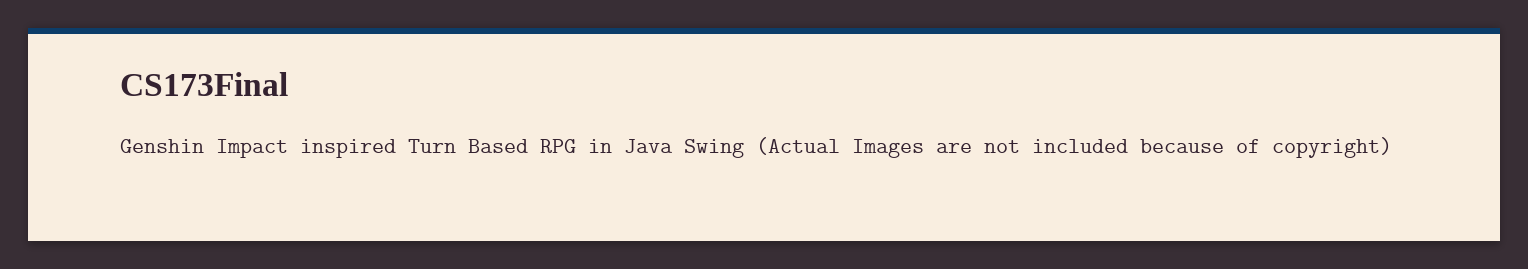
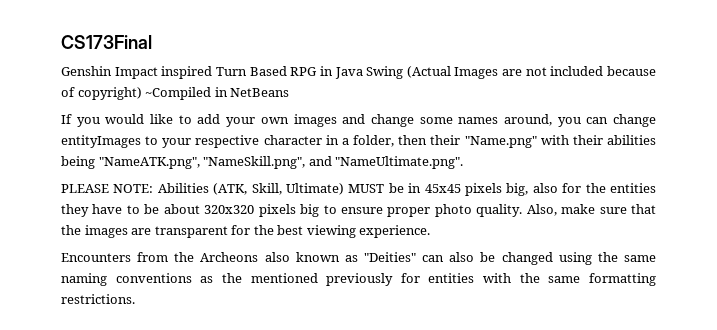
(1392, 147) none -> [145,87,290,100] [61,114,656,127] [61,135,656,148] [61,156,464,169] [61,183,656,196] [61,204,656,217] [61,225,431,238] [61,252,656,265] [61,273,656,286] [61,294,135,304] ~Compiled in NetBeans // If you would like to add your own images and change some names around, you can change entityImages to your respective character in a folder, then their "Name.png" with their abilities being "NameATK.png", "NameSkill.png", and "NameUltimate.png". // PLEASE NOTE: Abilities (ATK, Skill, Ultimate) MUST be in 45x45 pixels big, also for the entities they have to be about 320x320 pixels big to ensure proper photo quality. Also, make sure that the images are transparent for the best viewing experience. // Encounters from the Archeons also known as "Deities" can also be changed using the same naming conventions as the mentioned previously for entities with the same formatting restrictions.

